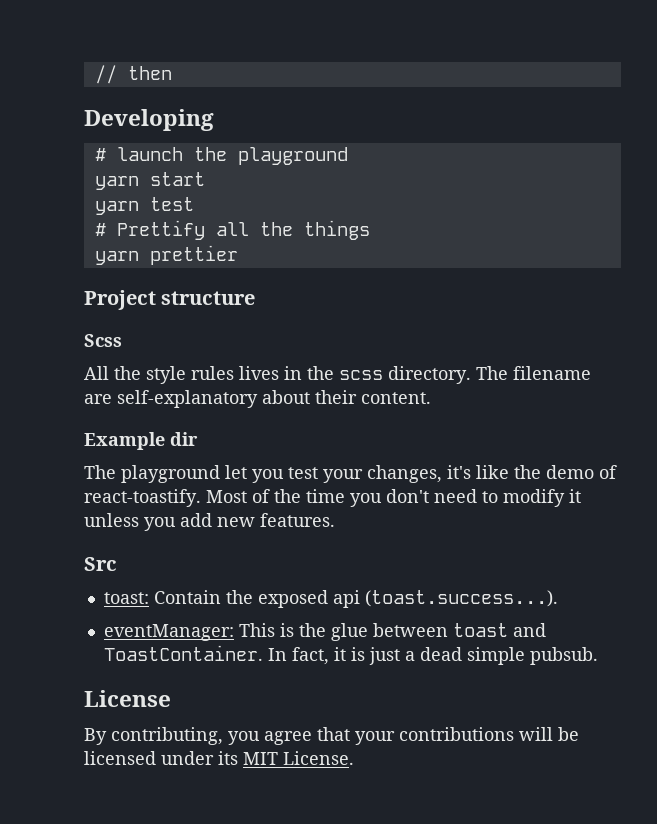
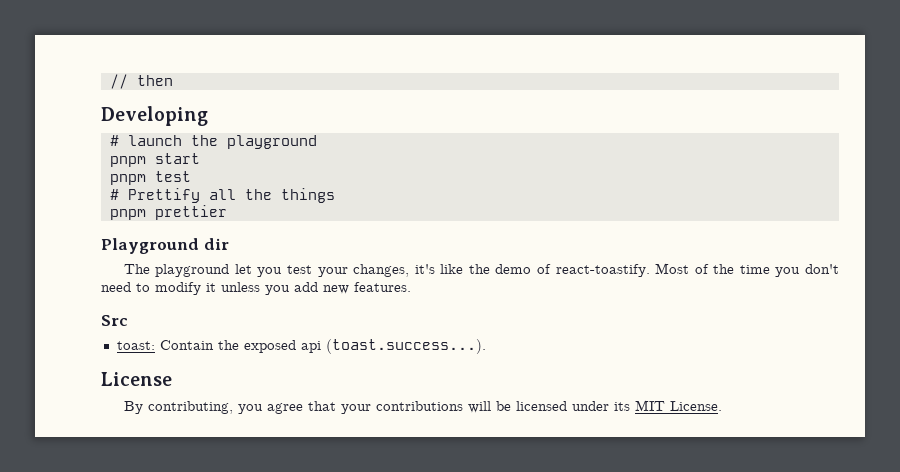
[94,176,139,190] yarn -> [109,156,146,167] pnpm
[94,201,139,215] yarn -> [109,174,146,185] pnpm
[94,251,139,265] yarn -> [109,209,146,220] pnpm
[84,290,256,310] [84,334,122,347] [84,366,591,384] [84,390,431,408] [84,432,165,450] Project structure // Scss // All the style rules lives in the scss directory. The filename are self-explanatory about their content. // Example -> [101,238,199,254] Playground
[103,623,546,641] [103,645,598,665] // eventManager: This is the glue between toast and ToastContainer. In fact, it is just a dead simple pubsub. -> (486, 346) none

